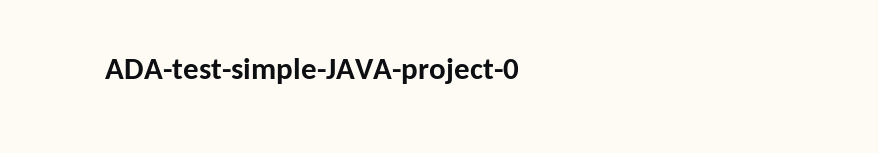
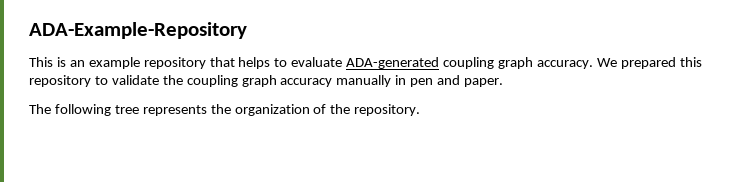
[105,58,519,84] ADA-test-simple-JAVA-project-0 -> [29,22,247,39] [29,57,702,69] [29,75,504,87] [29,104,421,116] ADA-Example-Repository // This is an example repository that helps to evaluate ADA-generated coupling graph accuracy. We prepared this repository to validate the coupling graph accuracy manually in pen and paper. // The following tree represents the organization of the repository.

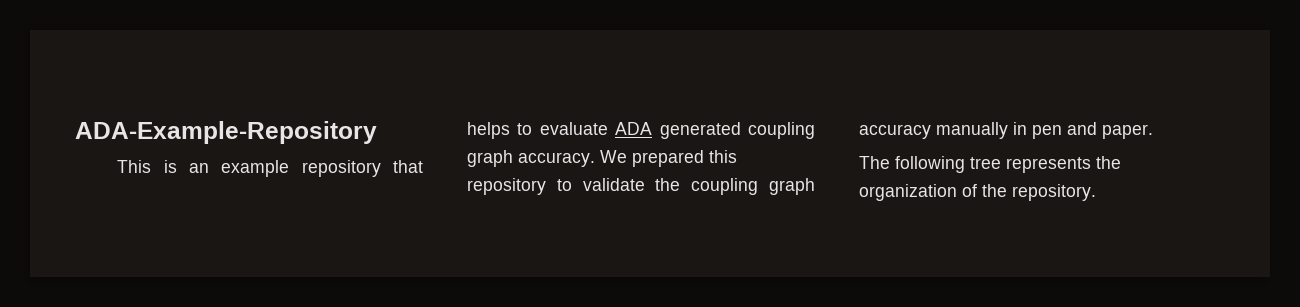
[346,57,440,69] ADA-generated -> [615,122,741,139] ADA generated

